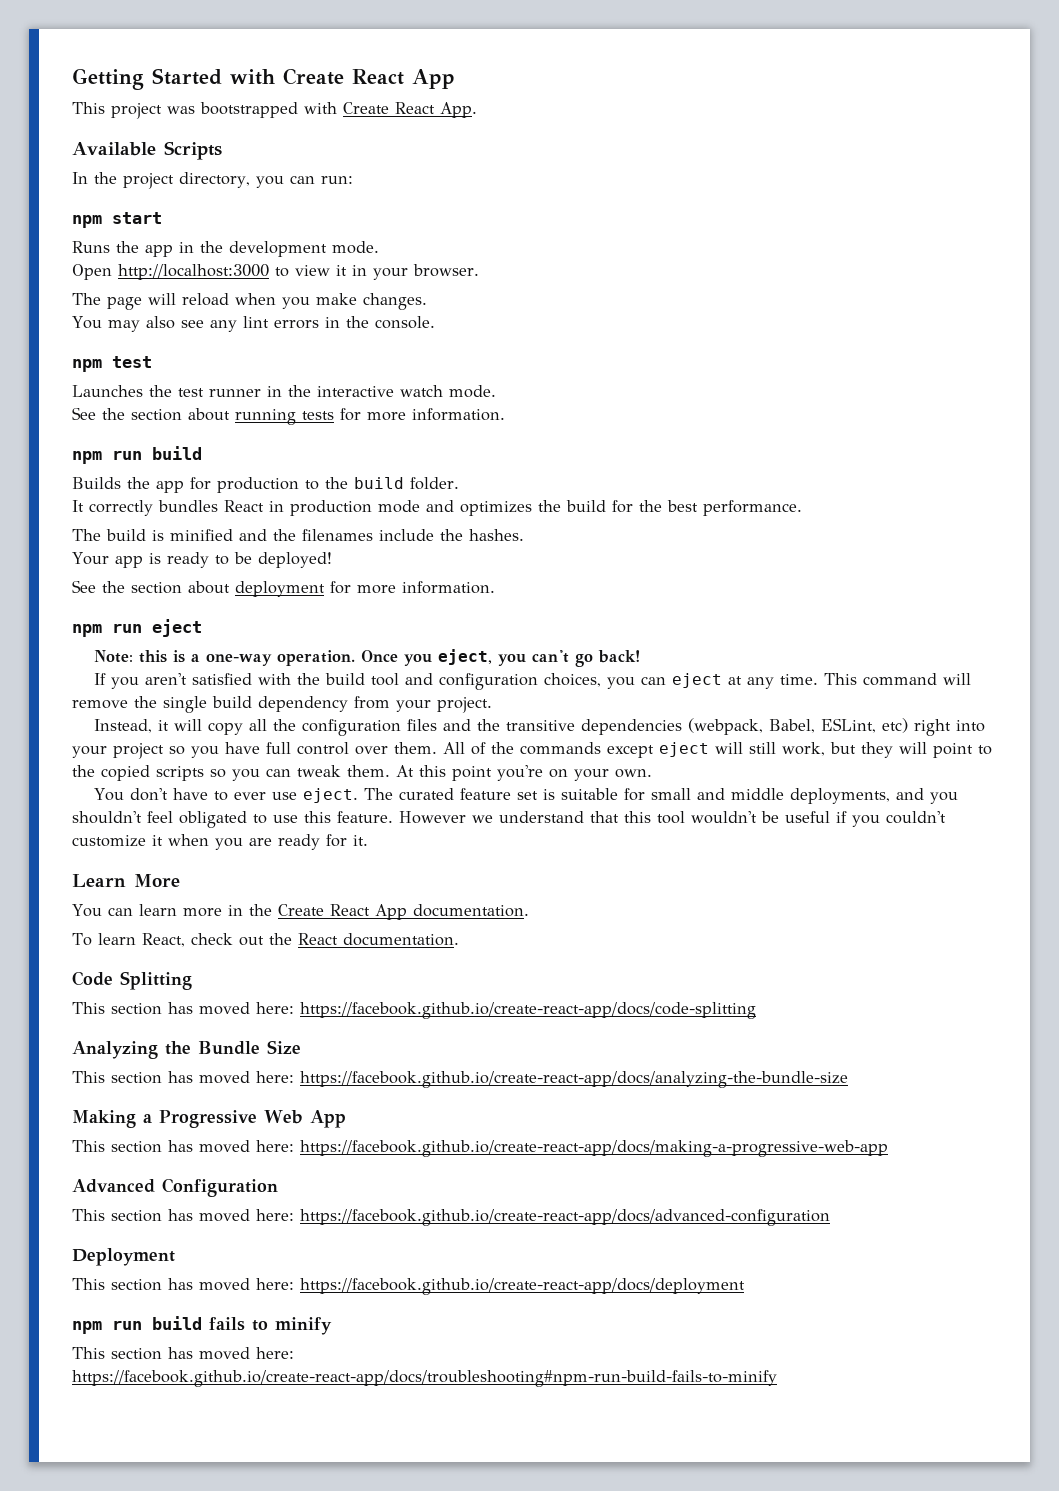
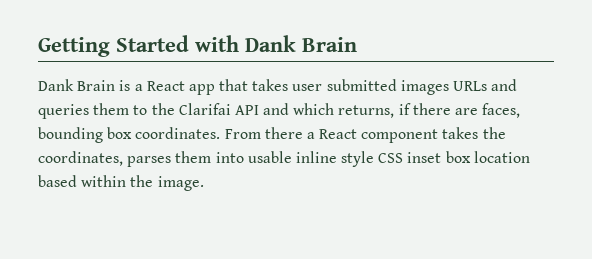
[283,68,455,89] [72,102,477,119] [72,141,222,160] [72,172,353,189] [72,212,162,228] [72,241,379,257] [72,264,479,280] [72,293,427,310] [72,316,435,332] [72,356,152,372] [72,385,496,398] [72,407,505,425] [72,446,202,464] [72,477,459,493] [72,500,802,516] [72,529,524,541] [72,552,332,568] [72,580,495,597] [72,619,202,637] [93,649,640,667] [93,673,971,690] [72,696,492,713] [93,718,985,736] [72,742,992,759] [72,765,652,781] [93,788,958,804] [72,811,946,828] [72,834,368,850] [72,874,180,887] [72,904,529,920] [72,933,459,947] [72,971,192,990] [72,1002,756,1019] [72,1040,301,1059] [72,1071,848,1088] [72,1110,346,1128] [72,1140,888,1157] [72,1178,278,1197] [72,1209,830,1226] [72,1248,175,1266] [72,1278,745,1295] [72,1316,332,1335] [72,1347,294,1360] [72,1370,777,1387] Create React App // This project was bootstrapped with Create React App. // Available Scripts // In the project directory, you can run: // npm start // Runs the app in the development mode. // Open http://localhost:3000 to view it in your browser. // The page will reload when you make changes. // You may also see any lint errors in the console. // npm test // Launches the test runner in the interactive watch mode. // See the section about running tests for more information. // npm run build // Builds the app for production to the build folder. // It correctly bundles React in production mode and optimizes the build for the best performance. // The build is minified and the filenames include the hashes. // Your app is ready to be deployed! // See the section about deployment for more information. // npm run eject // Note: this is a one-way operation. Once you eject, you can't go back! // If you aren't satisfied with the build tool and configuration choices, you can eject at any time. This command will remove the single build dependency from your project. // Instead, it will copy all the configuration files and the transitive dependencies (webpack, Babel, ESLint, etc) right into your project so you have full control over them. All of the commands except eject will still work, but they will point to the copied scripts so you can tweak them. At this point you're on your own. // You don't have to ever use eject. The curated feature set is suitable for small and middle deployments, and you shouldn't feel obligated to use this feature. However we understand that this tool wouldn't be useful if you couldn't customize it when you are ready for it. // Learn More // You can learn more in the Create React App documentation. // To learn React, check out the React documentation. // Code Splitting // This section has moved here: https://facebook.github.io/create-react-app/docs/code-splitting // Analyzing the Bundle Size // This section has moved here: https://facebook.github.io/create-react-app/docs/analyzing-the-bundle-size // Making a Progressive Web App // This section has moved here: https://facebook.github.io/create-react-app/docs/making-a-progressive-web-app // Advanced Configuration // This section has moved here: https://facebook.github.io/create-react-app/docs/advanced-configuration // Deployment // This section has moved here: https://facebook.github.io/create-react-app/docs/deployment // npm run build fails to minify // This section has moved here: https://facebook.github.io/create-react-app/docs/troubleshooting#npm-run-build-fails-to-minify -> [245,35,357,52] [38,79,518,95] [38,103,521,119] [38,127,506,143] [38,151,530,167] [38,175,204,191] Dank Brain // Dank Brain is a React app that takes user submitted images URLs and queries them to the Clarifai API and which returns, if there are faces, bounding box coordinates. From there a React component takes the coordinates, parses them into usable inline style CSS inset box location based within the image.

